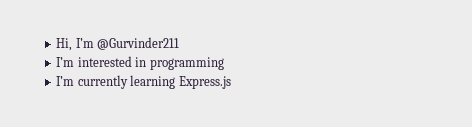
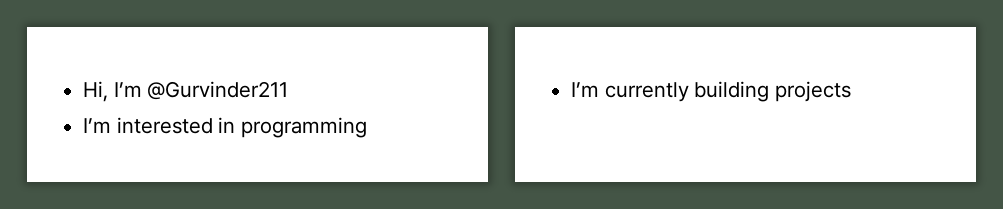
[130,75,231,89] learning Express.js -> [694,81,852,102] building projects

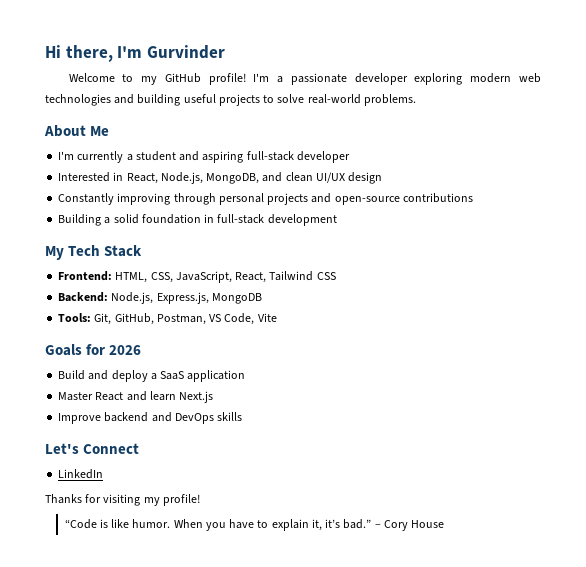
[83,81,289,102] [83,117,368,138] [571,81,852,102] Hi, I’m @Gurvinder211 // I’m interested in programming // I’m currently building projects -> [45,45,225,62] [68,73,541,85] [45,94,416,106] [44,125,110,137] [58,151,350,163] [58,172,383,184] [58,193,473,205] [58,214,337,226] [45,245,143,260] [58,271,336,283] [58,292,262,304] [58,313,277,325] [45,344,142,356] [58,370,246,382] [58,391,214,403] [58,412,243,424] [45,443,140,454] [58,469,104,479] [45,494,200,506] [64,519,445,531] Hi there, I'm Gurvinder // Welcome to my GitHub profile! I'm a passionate developer exploring modern web technologies and building useful projects to solve real-world problems. // About Me // I'm currently a student and aspiring full-stack developer // Interested in React, Node.js, MongoDB, and clean UI/UX design // Constantly improving through personal projects and open-source contributions // Building a solid foundation in full-stack development // My Tech Stack // Frontend: HTML, CSS, JavaScript, React, Tailwind CSS // Backend: Node.js, Express.js, MongoDB // Tools: Git, GitHub, Postman, VS Code, Vite // Goals for 2026 // Build and deploy a SaaS application // Master React and learn Next.js // Improve backend and DevOps skills // Let's Connect // LinkedIn // Thanks for visiting my profile! // “Code is like humor. When you have to explain it, it’s bad.” – Cory House

